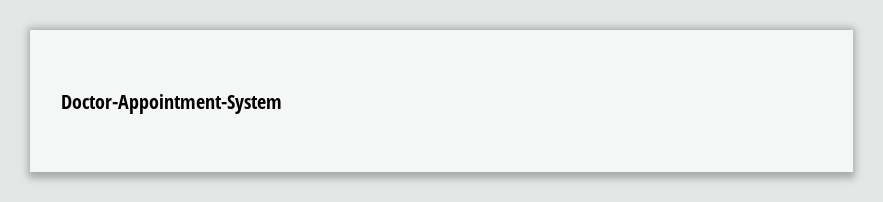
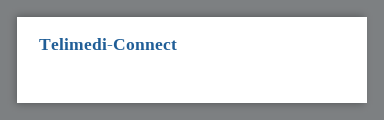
[61,94,282,114] Doctor-Appointment-System -> [39,38,177,50] Telimedi-Connect

